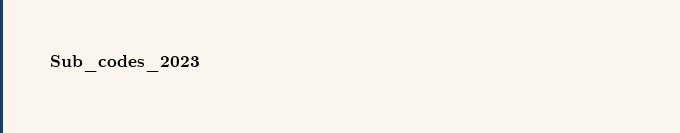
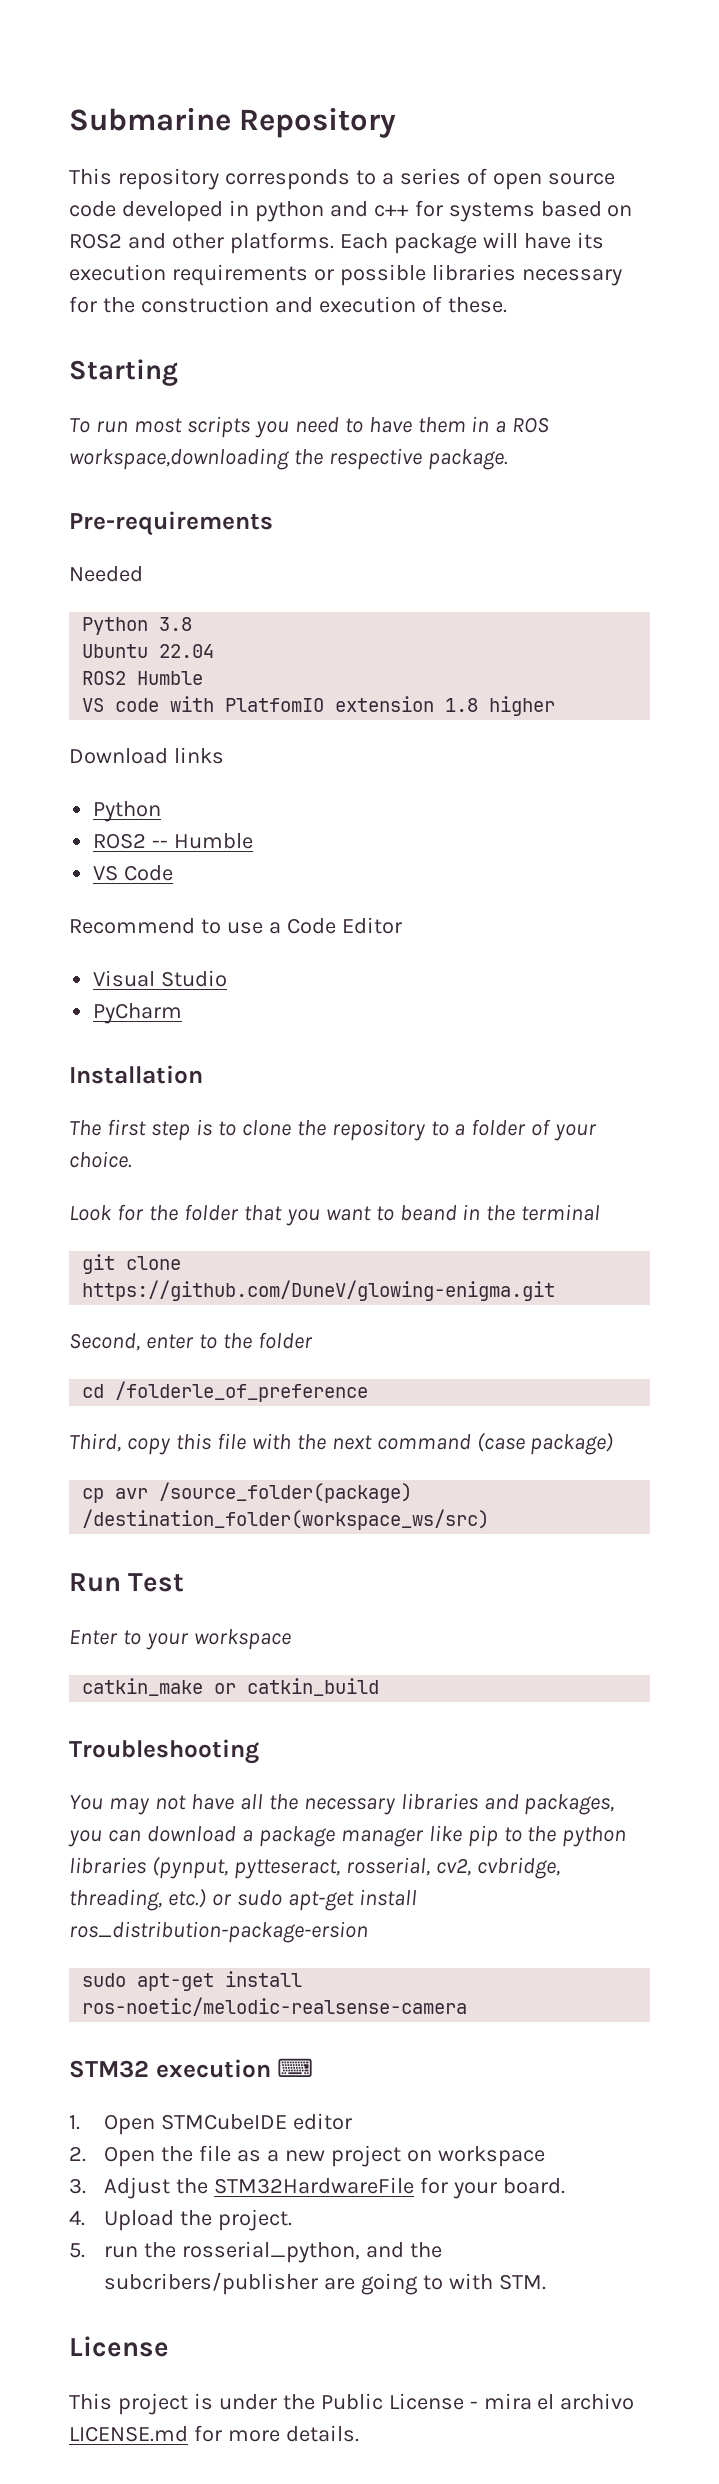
[50,55,200,72] Sub_codes_2023 -> [69,107,397,138] [69,168,615,190] [69,200,633,222] [69,232,604,254] [69,264,622,286] [69,296,507,313] [69,359,178,386] [69,416,550,438] [69,448,508,470] [69,511,273,536] [69,566,143,582] [82,617,193,635] [82,644,215,658] [82,671,204,685] [82,696,556,716] [69,747,224,764] [93,801,162,822] [93,833,254,849] [93,865,174,881] [69,917,402,934] [93,970,228,987] [93,1003,183,1024] [69,1065,203,1084] [69,1119,598,1141] [69,1151,132,1168] [69,1204,601,1226] [82,1254,182,1274] [82,1280,556,1301] [69,1332,313,1351] [82,1381,369,1402] [69,1432,614,1455] [82,1482,413,1503] [82,1509,490,1530] [69,1573,185,1592] [69,1629,291,1650] [82,1678,380,1696] [69,1739,259,1764] [69,1793,615,1815] [68,1825,627,1847] [69,1856,560,1879] [69,1888,417,1911] [69,1921,368,1943] [82,1971,303,1991] [82,1997,468,2016] [69,2058,314,2078] [69,2113,353,2135] [69,2145,545,2167] [69,2177,566,2199] [69,2209,293,2231] [69,2241,443,2263] [104,2272,547,2295] [69,2336,169,2357] [69,2393,635,2415] [69,2425,359,2442] Submarine Repository // This repository corresponds to a series of open source code developed in python and c++ for systems based on ROS2 and other platforms. Each package will have its execution requirements or possible libraries necessary for the construction and execution of these. // Starting // To run most scripts you need to have them in a ROS workspace,downloading the respective package. // Pre-requirements // Needed // Python 3.8 // Ubuntu 22.04 // ROS2 Humble // VS code with PlatfomIO extension 1.8 higher // Download links // Python // ROS2 -- Humble // VS Code // Recommend to use a Code Editor // Visual Studio // PyCharm // Installation // The first step is to clone the repository to a folder of your choice. // Look for the folder that you want to beand in the terminal // git clone https://github.com/DuneV/glowing-enigma.git // Second, enter to the folder // cd /folderle_of_preference // Third, copy this file with the next command (case package) // cp avr /source_folder(package) /destination_folder(workspace_ws/src) // Run Test // Enter to your workspace // catkin_make or catkin_build // Troubleshooting // You may not have all the necessary libraries and packages, you can download a package manager like pip to the python libraries (pynput, pytteseract, rosserial, cv2, cvbridge, threading, etc.) or sudo apt-get install ros_distribution-package-ersion // sudo apt-get install ros-noetic/melodic-realsense-camera // STM32 execution ⌨ // 1. Open STMCubeIDE editor // 2. Open the file as a new project on workspace // 3. Adjust the STM32HardwareFile for your board. // 4. Upload the project. // 5. run the rosserial_python, and the subcribers/publisher are going to with STM. // License // This project is under the Public License - mira el archivo LICENSE.md for more details.

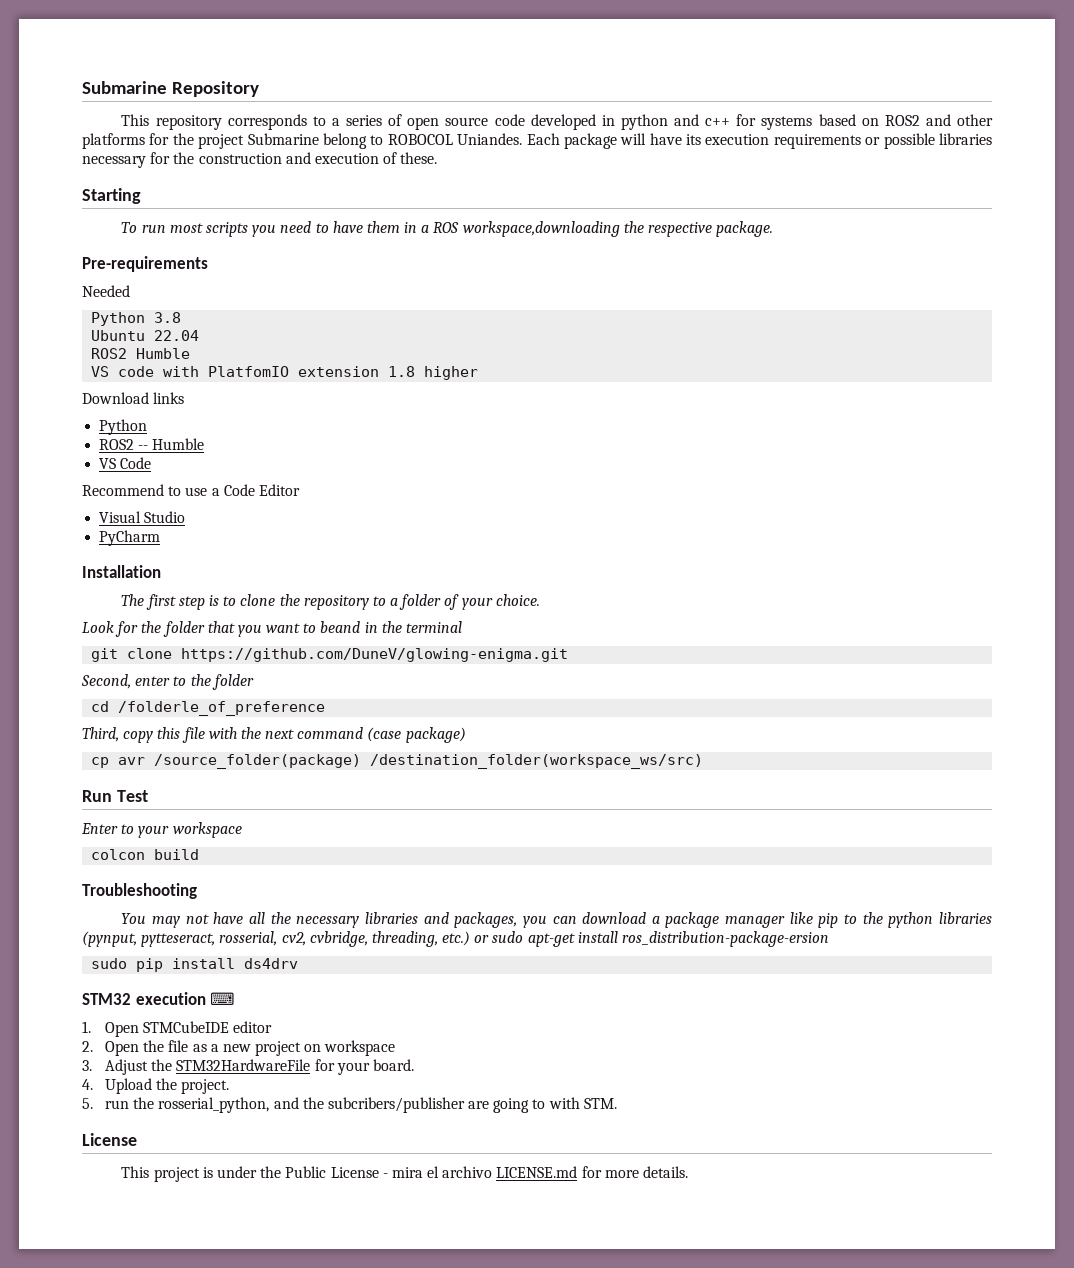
[229,232,334,254] platforms. -> [82,133,523,149] platforms for the project Submarine belong to ROBOCOL Uniandes.
[82,1678,380,1696] catkin_make or catkin_build -> [91,849,200,860] colcon build
[137,1971,303,1991] [82,1997,468,2016] apt-get install ros-noetic/melodic-realsense-camera -> [136,958,299,972] pip install ds4drv

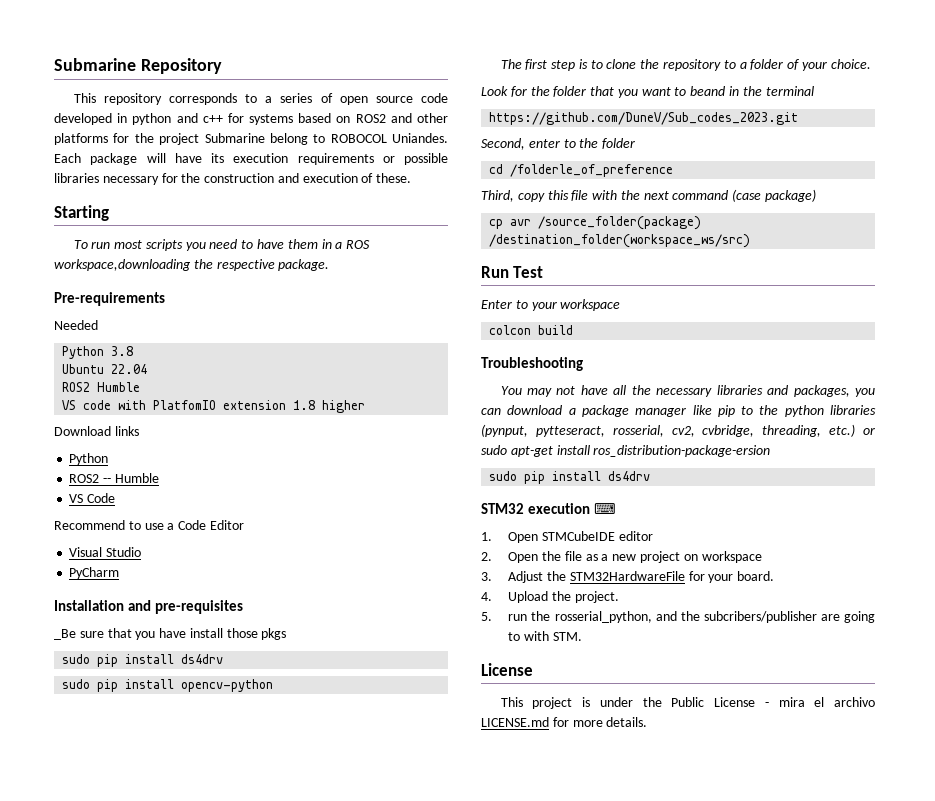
(161, 571) none -> [128,600,244,614] [54,628,287,640] [62,654,224,667] [62,679,274,692] and pre-requisites // _Be sure that you have install those pkgs // sudo pip install ds4drv // sudo pip install opencv-python
[91,648,569,662] git clone https://github.com/DuneV/glowing-enigma.git -> [489,112,799,125] https://github.com/DuneV/Sub_codes_2023.git

